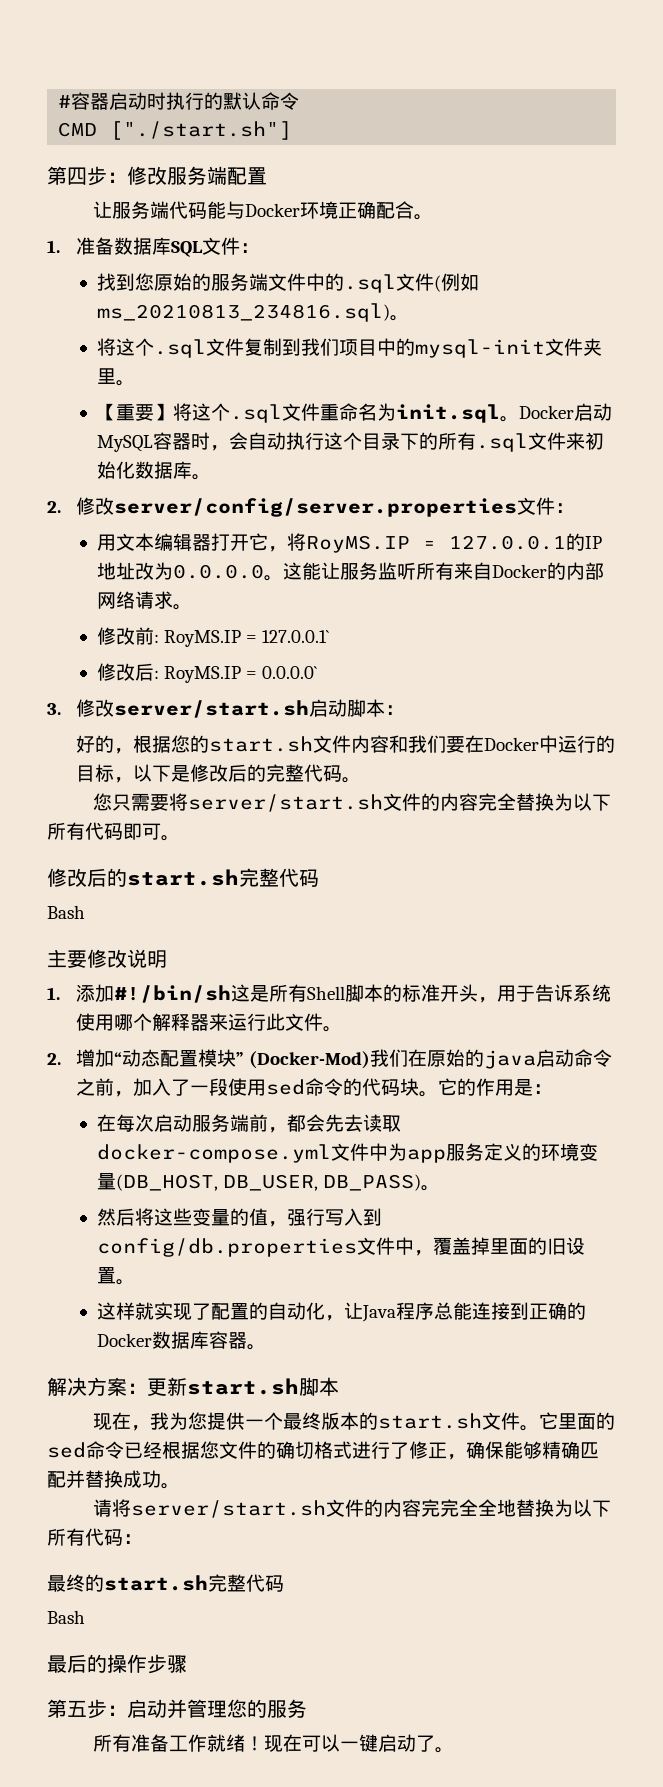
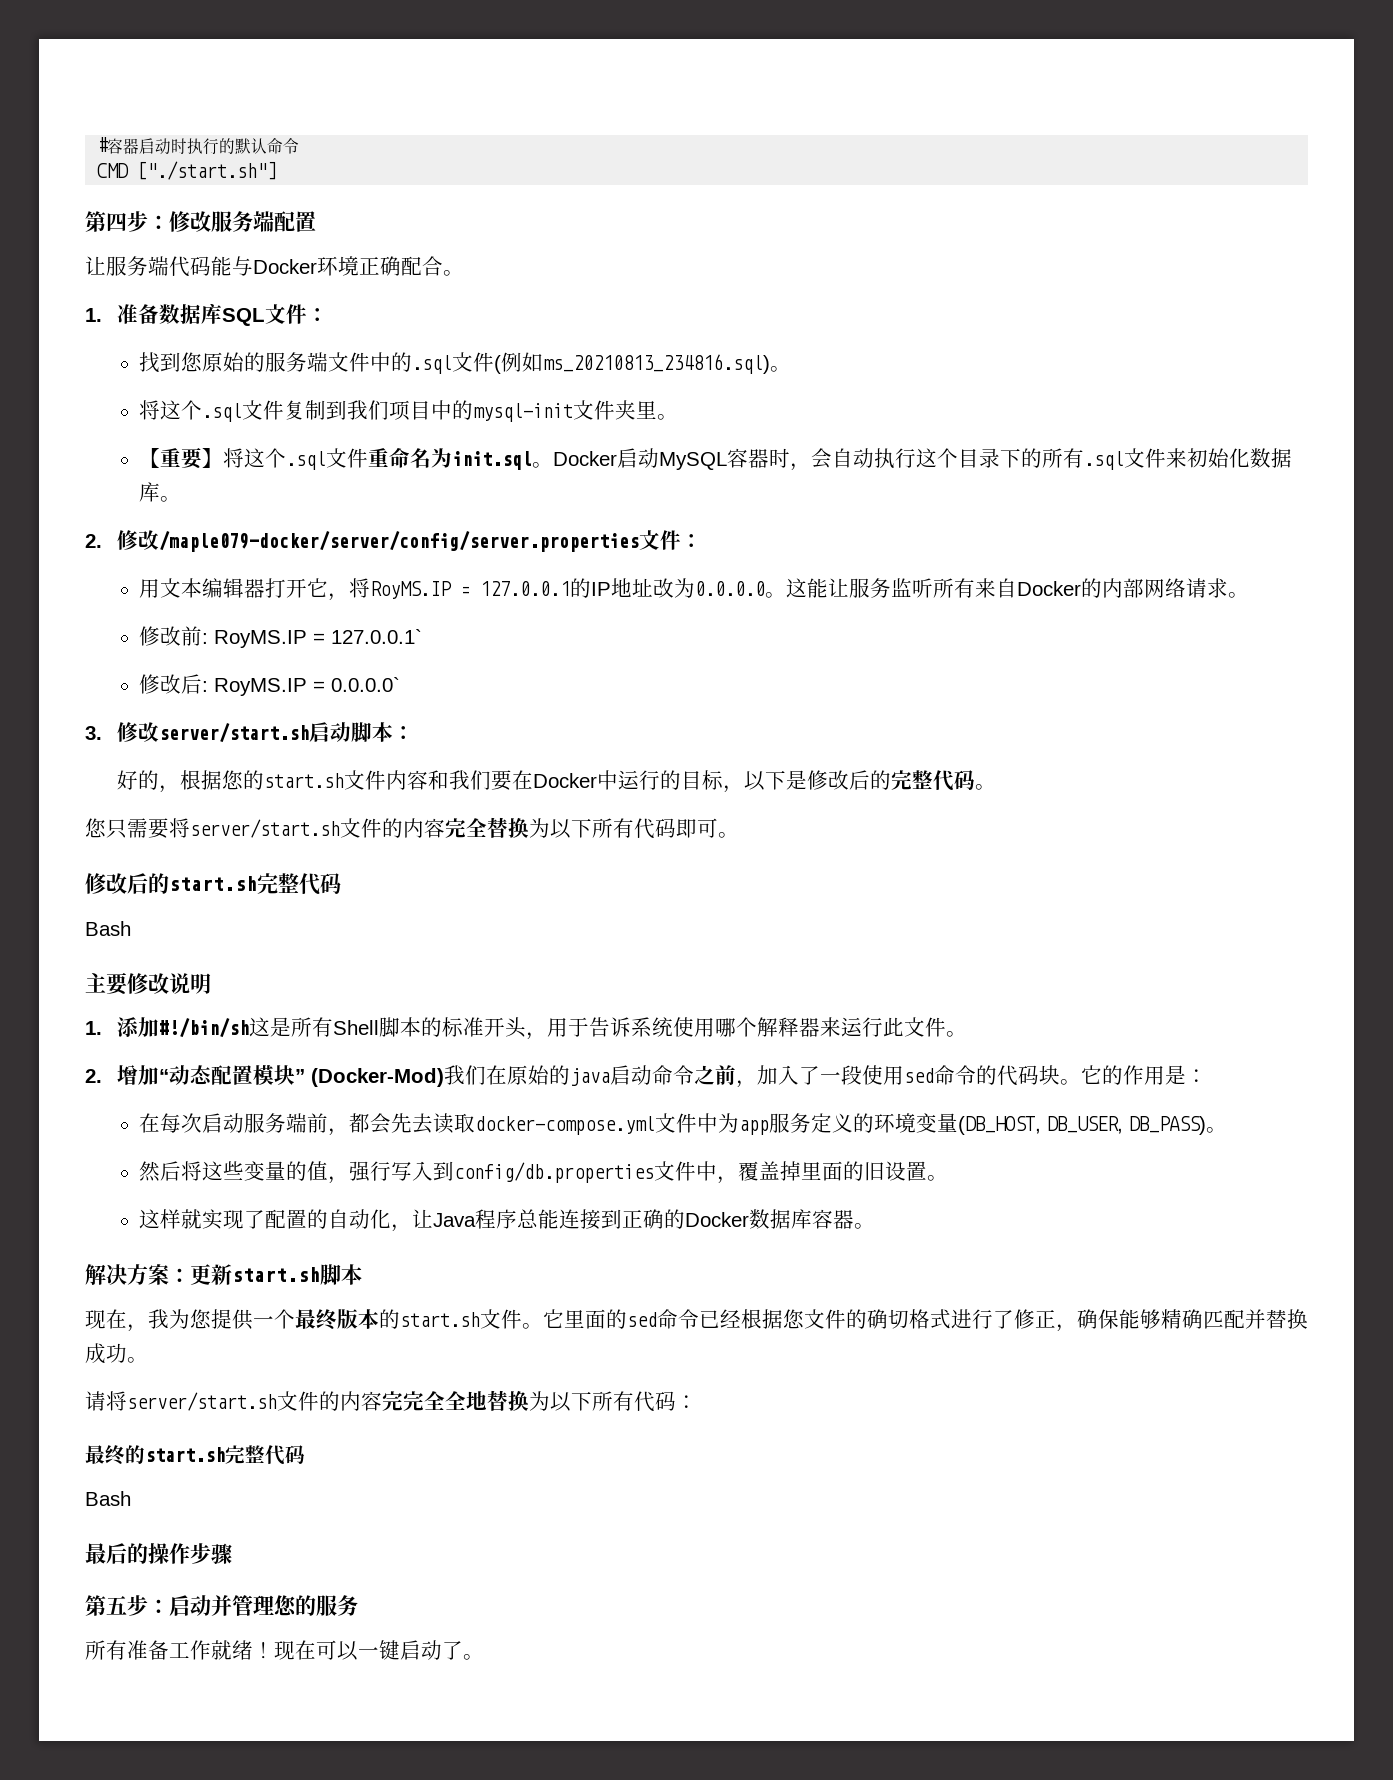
[114,498,518,517] server/config/server.properties -> [158,531,639,552] /maple079-docker/server/config/server.properties

